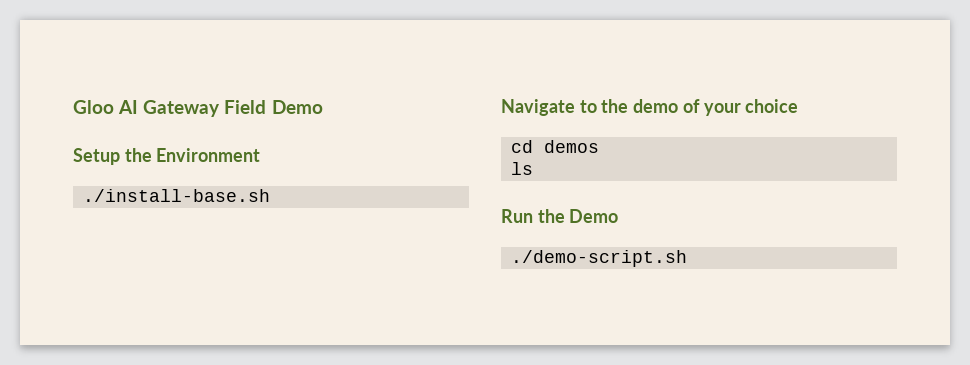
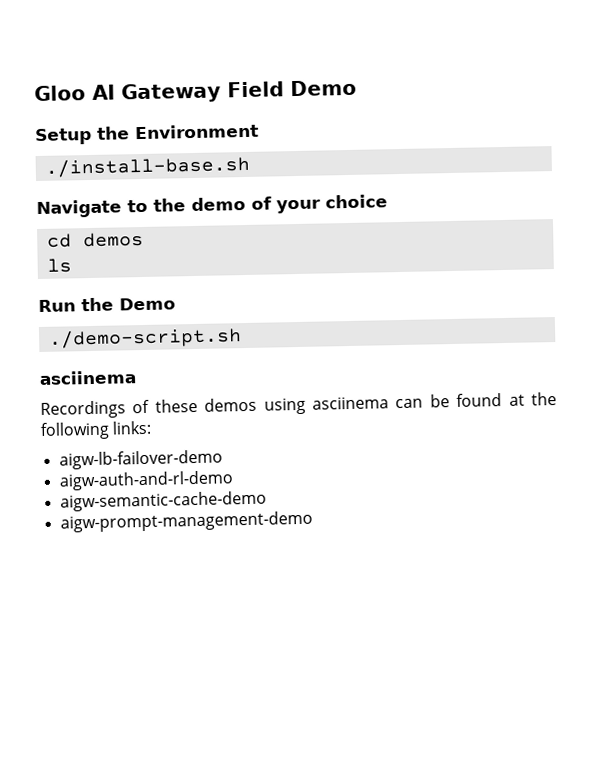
(687, 258) none -> [39,370,137,385] [40,391,557,419] [40,420,152,440] [58,449,223,470] [58,470,234,491] [59,490,267,512] [59,510,313,533] // asciinema // Recordings of these demos using asciinema can be found at the following links: // aigw-lb-failover-demo // aigw-auth-and-rl-demo // aigw-semantic-cache-demo // aigw-prompt-management-demo

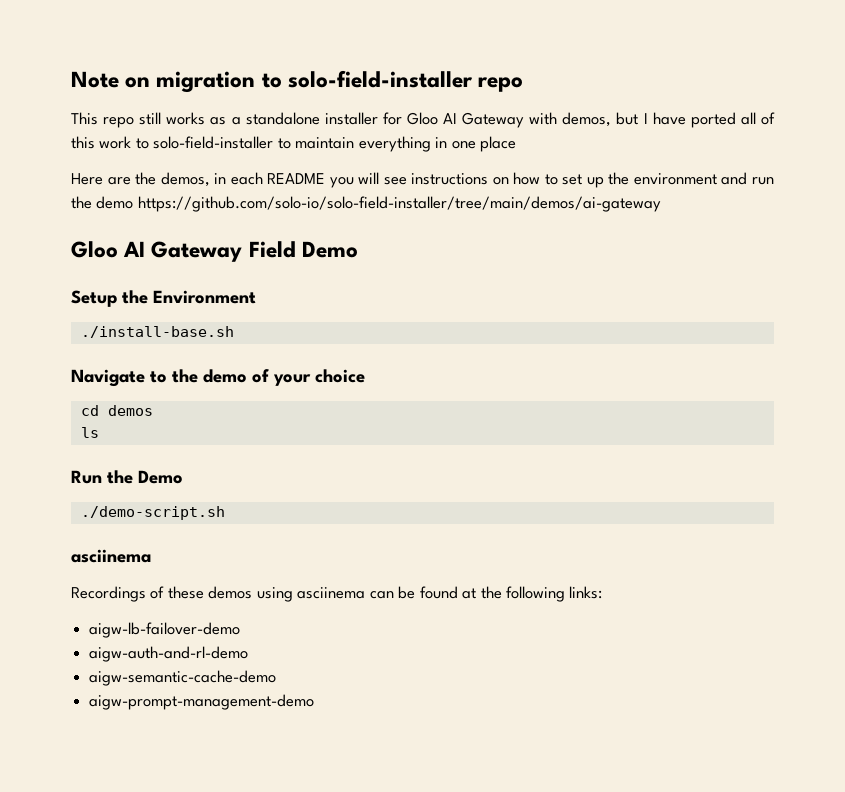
(34, 93) none -> [71,70,524,93] [71,112,775,128] [71,136,517,152] [71,172,774,188] [71,196,661,212] Note on migration to solo-field-installer repo // This repo still works as a standalone installer for Gloo AI Gateway with demos, but I have ported all of this work to solo-field-installer to maintain everything in one place // Here are the demos, in each README you will see instructions on how to set up the environment and run the demo https://github.com/solo-io/solo-field-installer/tree/main/demos/ai-gateway //

